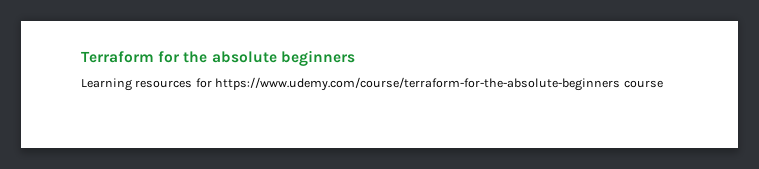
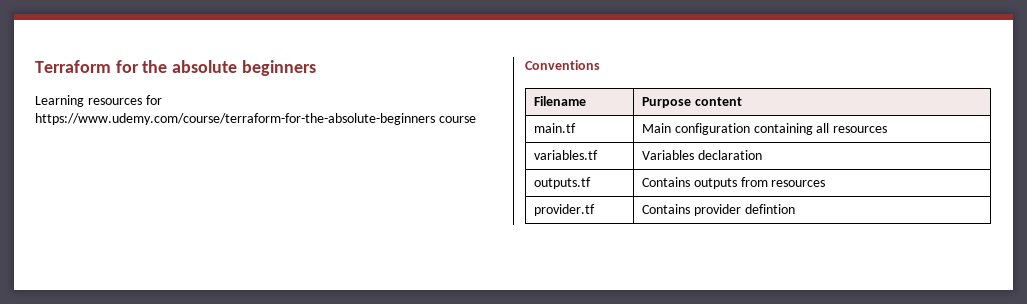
(663, 84) none -> [525,60,600,70] [533,96,586,106] [641,97,742,108] [533,123,576,133] [641,123,888,135] [533,150,598,160] [641,150,762,160] [533,177,591,189] [641,177,826,189] [533,204,595,216] [641,204,795,216] // Conventions // Filename | Purpose content // main.tf | Main configuration containing all resources // variables.tf | Variables declaration // outputs.tf | Contains outputs from resources // provider.tf | Contains provider defintion

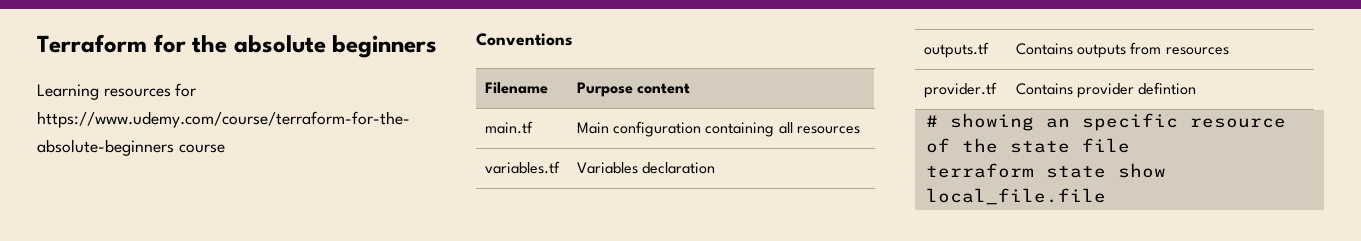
(795, 209) none -> [925,113,1286,131] [925,138,1130,153] [925,163,1166,178] [925,188,1106,205] // # showing an specific resource of the state file // terraform state show local_file.file

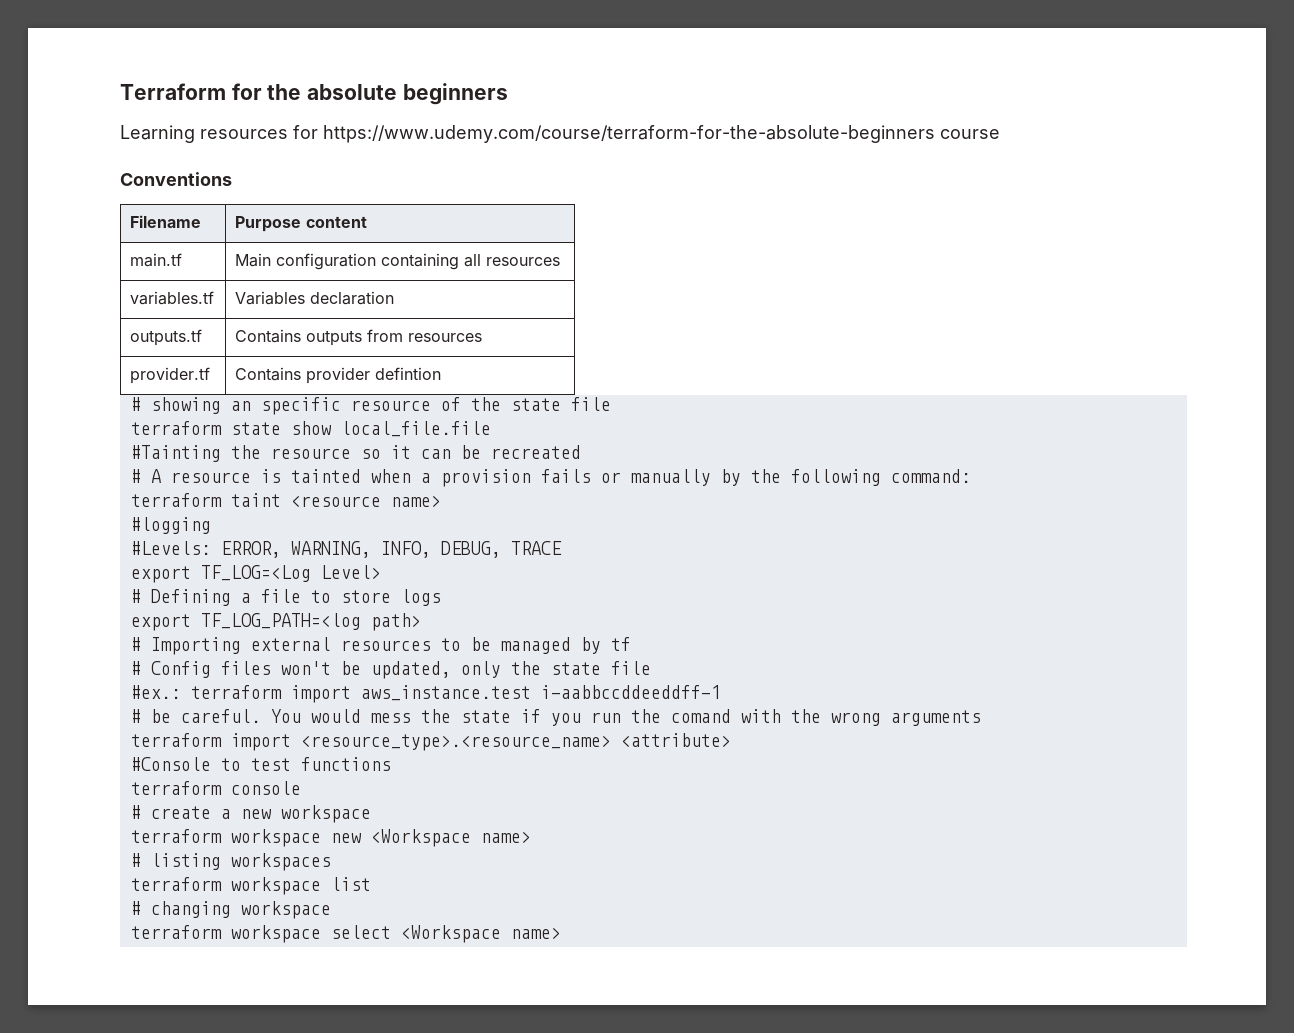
(1106, 196) none -> [130,445,581,462] [130,469,971,487] [130,493,441,507] [130,517,211,534] [130,541,562,558] [130,565,381,583] [130,589,441,606] [130,613,421,631] [130,637,631,655] [130,661,651,679] [130,685,721,703] [130,709,981,726] [130,733,731,751] [130,757,391,771] [130,781,301,795] [130,805,371,823] [130,829,531,847] [130,853,331,871] [130,877,371,895] [130,901,331,919] [130,925,561,943] // #Tainting the resource so it can be recreated // # A resource is tainted when a provision fails or manually by the following command: // terraform taint <resource name> // #logging // #Levels: ERROR, WARNING, INFO, DEBUG, TRACE // export TF_LOG=<Log Level> // # Defining a file to store logs // export TF_LOG_PATH=<log path> // # Importing external resources to be managed by tf // # Config files won't be updated, only the state file // #ex.: terraform import aws_instance.test i-aabbccddeeddff-1 // # be careful. You would mess the state if you run the comand with the wrong arguments // terraform import <resource_type>.<resource_name> <attribute> // #Console to test functions // terraform console // # create a new workspace // terraform workspace new <Workspace name> // # listing workspaces // terraform workspace list // # changing workspace // terraform workspace select <Workspace name>

